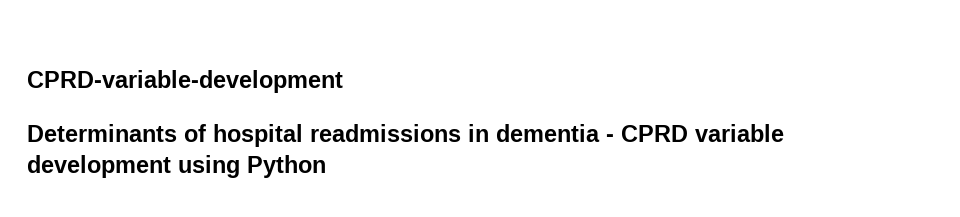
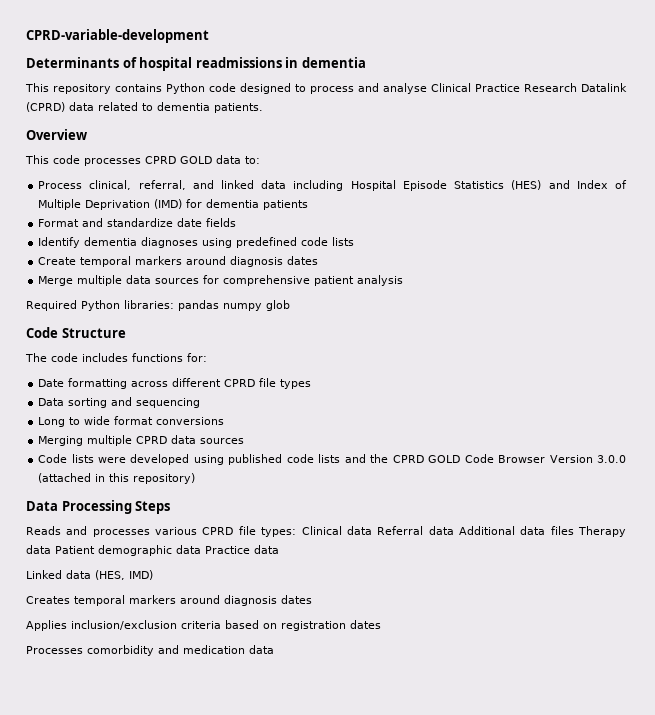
[606,124,784,142] [27,155,326,178] - CPRD variable development using Python -> [25,83,627,94] [26,102,263,113] [26,129,87,140] [25,155,260,166] [38,180,628,191] [38,199,309,210] [38,218,237,227] [38,237,355,248] [38,256,319,267] [38,275,404,286] [26,300,290,311] [26,327,126,338] [25,353,207,362] [38,378,312,389] [38,397,201,408] [38,416,225,427] [38,435,245,446] [38,454,626,465] [38,473,196,484] [26,500,171,514] [26,526,626,537] [26,545,279,556] [26,570,153,580] [26,595,312,606] [26,620,381,631] [26,645,274,656] // This repository contains Python code designed to process and analyse Clinical Practice Research Datalink (CPRD) data related to dementia patients. // Overview // This code processes CPRD GOLD data to: // Process clinical, referral, and linked data including Hospital Episode Statistics (HES) and Index of Multiple Deprivation (IMD) for dementia patients // Format and standardize date fields // Identify dementia diagnoses using predefined code lists // Create temporal markers around diagnosis dates // Merge multiple data sources for comprehensive patient analysis // Required Python libraries: pandas numpy glob // Code Structure // The code includes functions for: // Date formatting across different CPRD file types // Data sorting and sequencing // Long to wide format conversions // Merging multiple CPRD data sources // Code lists were developed using published code lists and the CPRD GOLD Code Browser Version 3.0.0 (attached in this repository) // Data Processing Steps // Reads and processes various CPRD file types: Clinical data Referral data Additional data files Therapy data Patient demographic data Practice data // Linked data (HES, IMD) // Creates temporal markers around diagnosis dates // Applies inclusion/exclusion criteria based on registration dates // Processes comorbidity and medication data

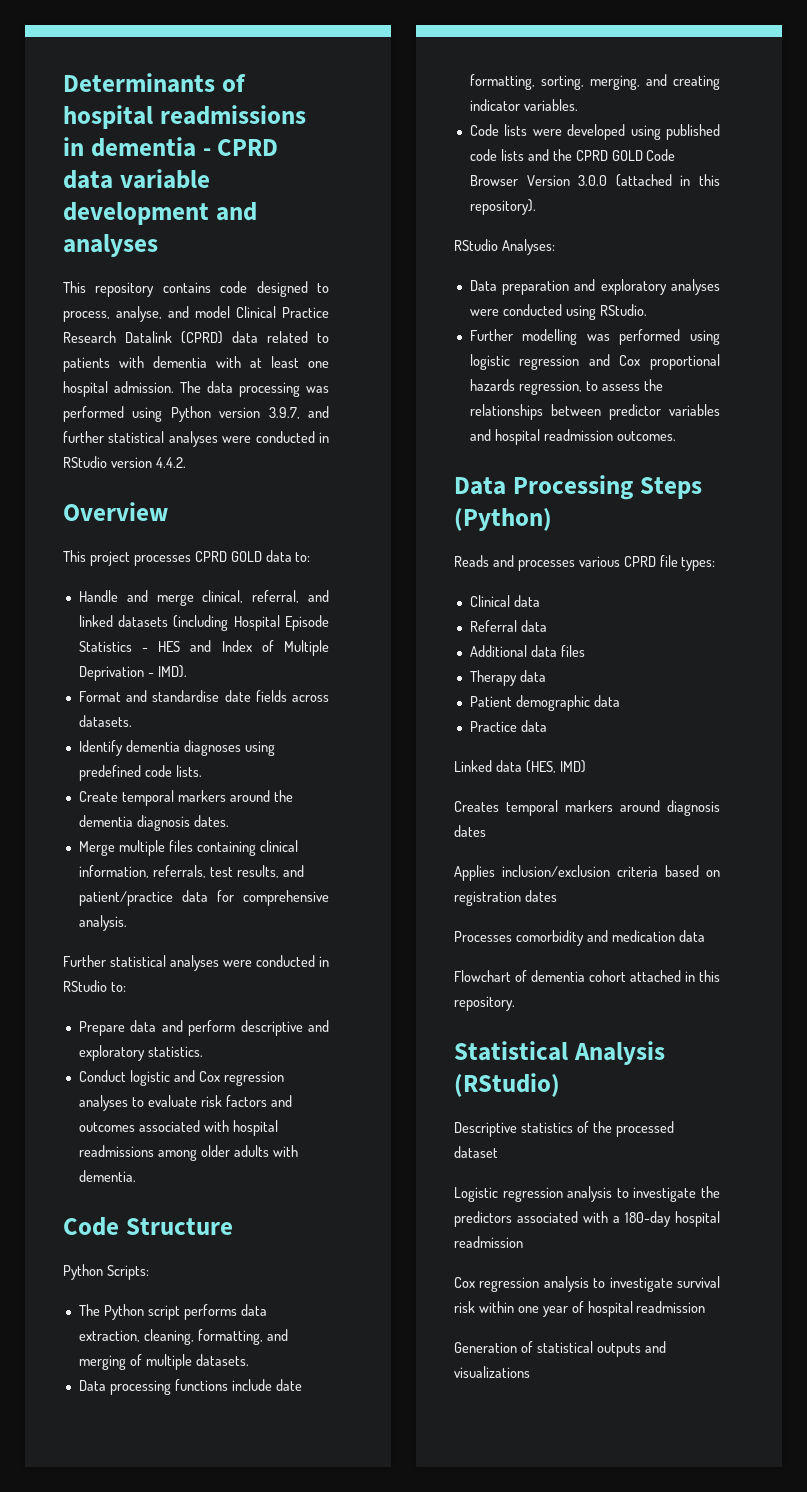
[26,29,209,43] CPRD-variable-development // -> (63, 83) none
(366, 62) none -> [202,139,279,156] [63,169,210,189] [63,202,257,225] [63,234,158,257] - CPRD data variable development and analyses
[166,83,205,94] Python -> (211, 287) none
[310,83,427,94] process and analyse -> [63,306,230,322] process, analyse, and model
[157,102,263,113] dementia patients. -> [63,356,329,372] [63,381,329,397] [63,406,329,422] [63,431,329,447] [63,456,186,468] patients with dementia with at least one hospital admission. The data processing was performed using Python version 3.9.7, and further statistical analyses were conducted in RStudio version 4.4.2.
[53,155,80,164] code -> [89,551,130,566] project
[38,181,83,189] Process -> [78,590,194,606] Handle and merge
[261,180,344,191] data including -> [118,615,229,631] datasets (including
[511,180,542,190] (HES) -> [142,641,181,652] - HES
[154,199,309,210] (IMD) for dementia patients -> [147,665,187,678] - IMD).
[107,218,174,227] standardize -> [152,690,220,702] standardise
(237, 222) none -> [292,695,329,702] [78,715,132,727] across datasets.
[332,237,355,246] lists -> [175,765,202,777] lists.
[230,256,319,267] [38,275,404,286] [26,300,290,311] diagnosis dates // Merge multiple data sources for comprehensive patient analysis // Required Python libraries: pandas numpy glob -> [273,790,293,802] [78,815,229,831] [78,840,298,856] [78,865,304,878] [78,890,329,906] [78,915,127,931] [63,955,330,971] [63,980,126,992] [78,1020,329,1036] [78,1045,203,1061] [78,1070,284,1086] [78,1095,292,1111] [78,1120,278,1136] [78,1145,298,1161] [78,1170,136,1182] the dementia diagnosis dates. // Merge multiple files containing clinical information, referrals, test results, and patient/practice data for comprehensive analysis. // Further statistical analyses were conducted in RStudio to: // Prepare data and perform descriptive and exploratory statistics. // Conduct logistic and Cox regression analyses to evaluate risk factors and outcomes associated with hospital readmissions among older adults with dementia.
[25,353,207,362] [38,378,312,389] [38,397,201,408] [38,416,225,427] [38,435,245,446] // The code includes functions for: // Date formatting across different CPRD file types // Data sorting and sequencing // Long to wide format conversions // Merging multiple CPRD data sources -> [63,1264,149,1280] [78,1304,267,1320] [78,1329,288,1345] [78,1354,249,1370] [78,1379,302,1395] [469,74,720,90] [469,99,578,111] // Python Scripts: // The Python script performs data extraction, cleaning, formatting, and merging of multiple datasets. // Data processing functions include date formatting, sorting, merging, and creating indicator variables.
[133,473,196,484] repository) -> [469,199,536,215] [454,239,555,255] [469,279,720,295] [469,304,647,320] [469,329,720,345] [469,354,720,370] [469,379,663,395] [469,404,720,420] [469,429,676,445] repository). // RStudio Analyses: // Data preparation and exploratory analyses were conducted using RStudio. // Further modelling was performed using logistic regression and Cox proportional hazards regression, to assess the relationships between predictor variables and hospital readmission outcomes.
(171, 507) none -> [454,508,552,531] (Python)
(297, 532) none -> (716, 564) //
(372, 530) none -> (540, 601) //
(454, 530) none -> (547, 626) //
(574, 530) none -> (585, 651) //
(51, 549) none -> (546, 676) //
(201, 549) none -> (620, 701) //
(274, 649) none -> [454,970,720,982] [454,996,515,1011] [454,1041,665,1065] [454,1073,560,1097] [454,1121,674,1137] [454,1146,498,1158] [454,1186,720,1202] [454,1211,720,1227] [454,1236,523,1248] [454,1276,720,1292] [454,1301,706,1317] [454,1341,666,1357] [454,1366,530,1378] // Flowchart of dementia cohort attached in this repository. // Statistical Analysis (RStudio) // Descriptive statistics of the processed dataset // Logistic regression analysis to investigate the predictors associated with a 180-day hospital readmission // Cox regression analysis to investigate survival risk within one year of hospital readmission // Generation of statistical outputs and visualizations

